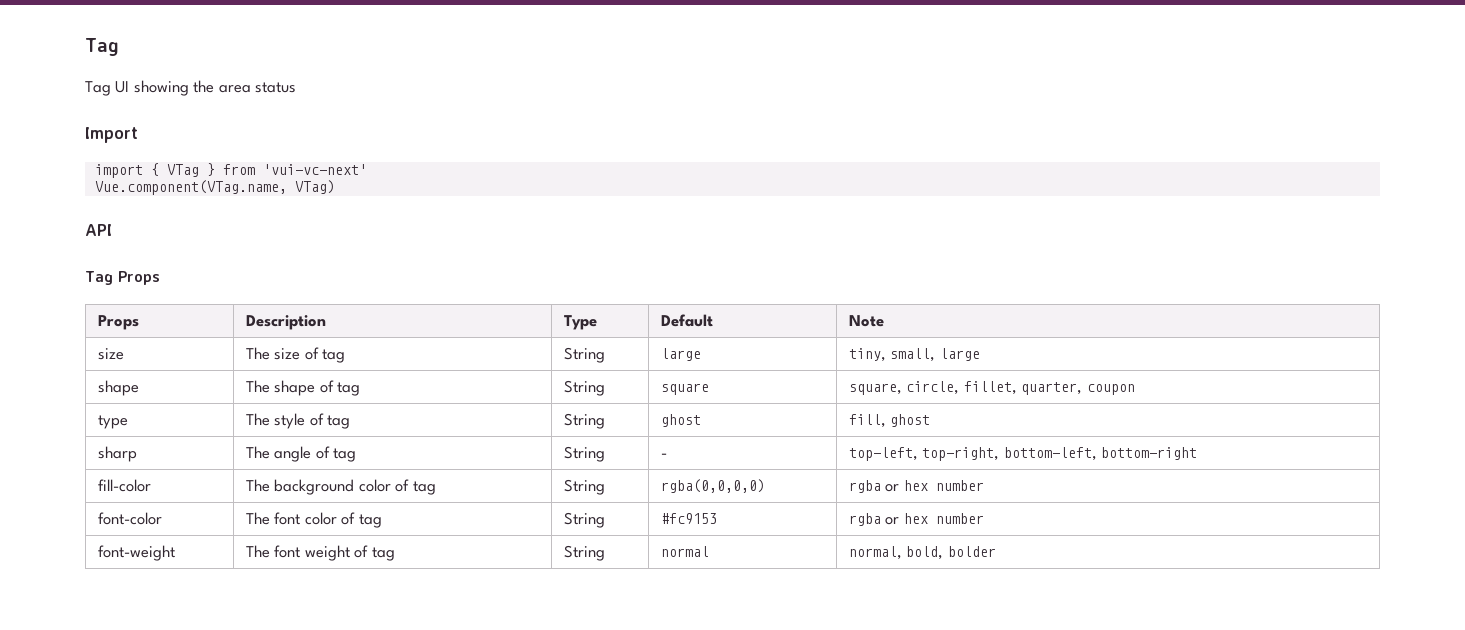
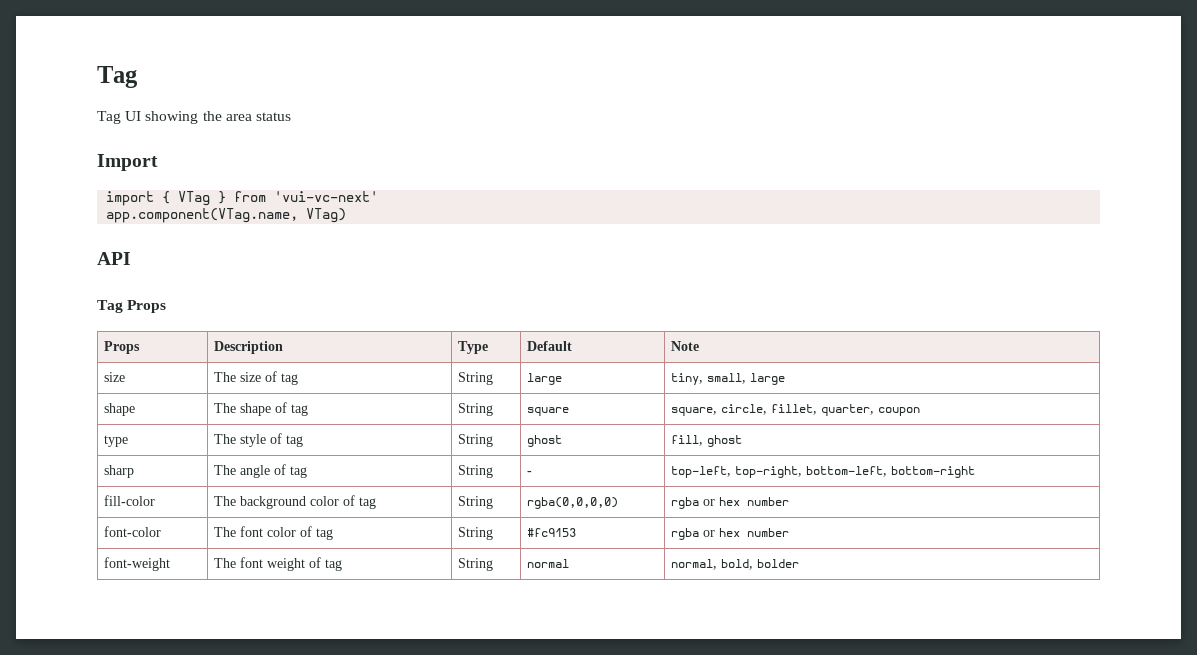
[94,180,287,195] Vue.component(VTag.name, -> [106,208,299,223] app.component(VTag.name,

